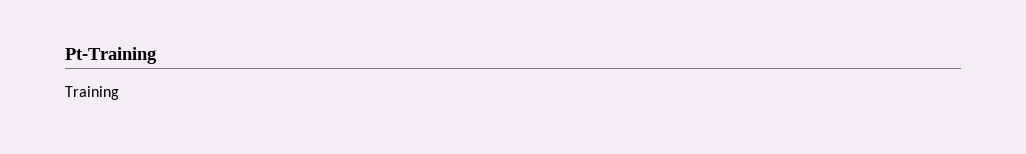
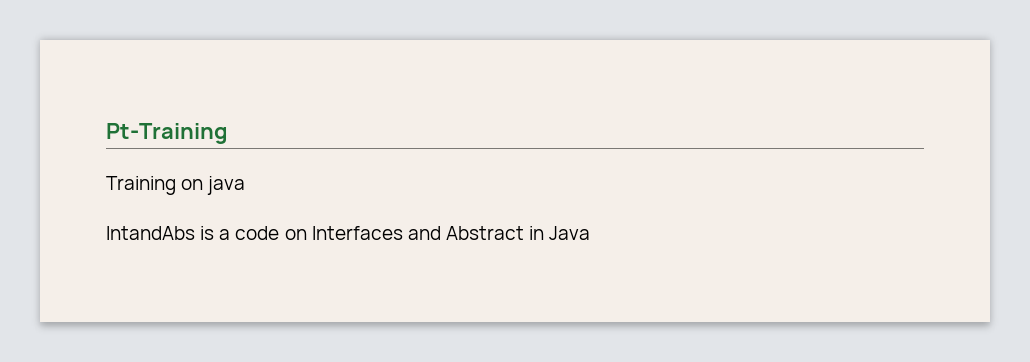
(119, 93) none -> [181,176,246,195] [106,226,591,240] on java // IntandAbs is a code on Interfaces and Abstract in Java

